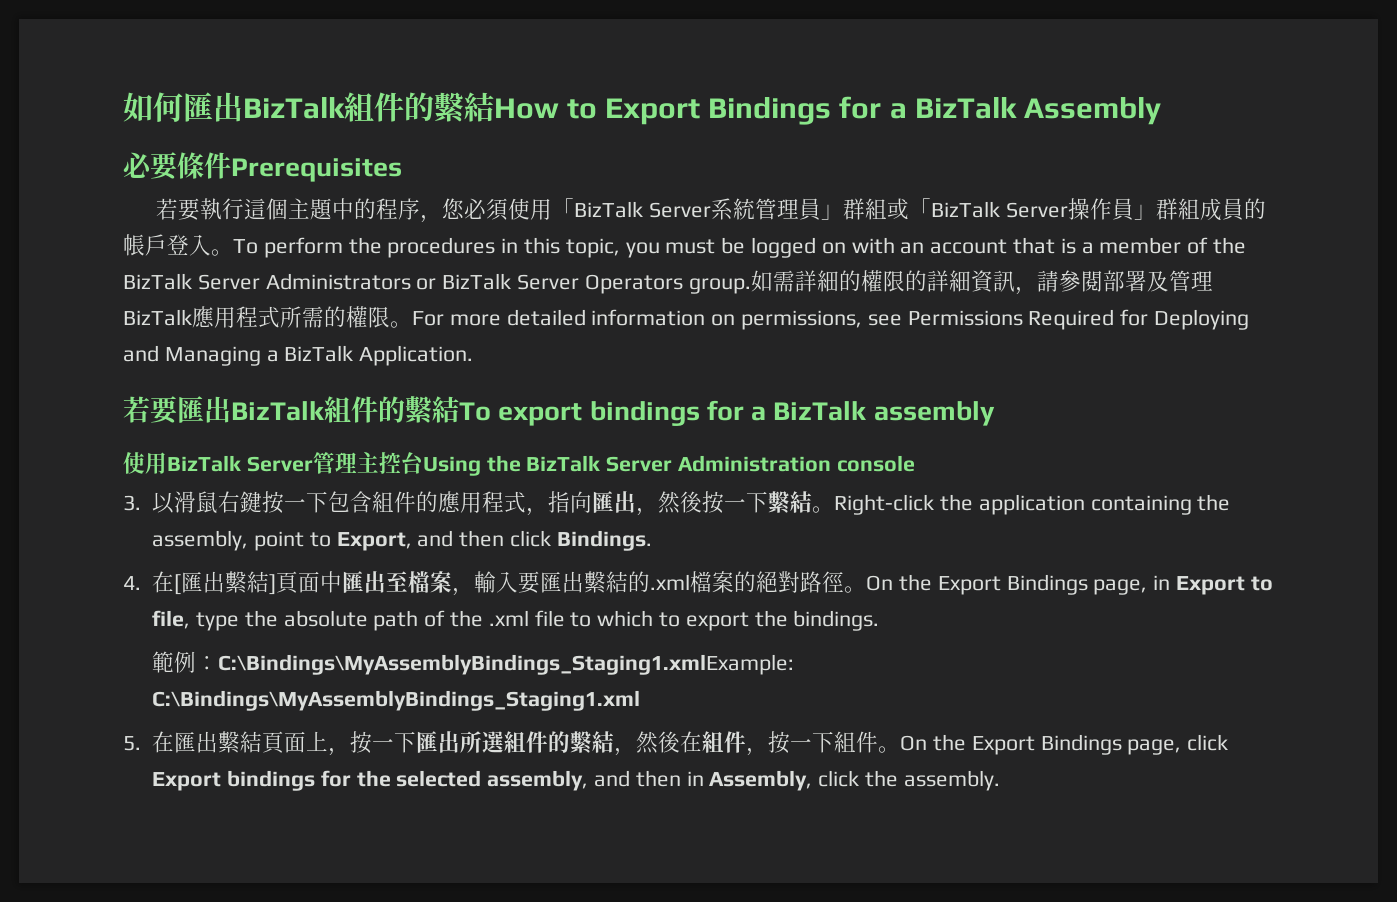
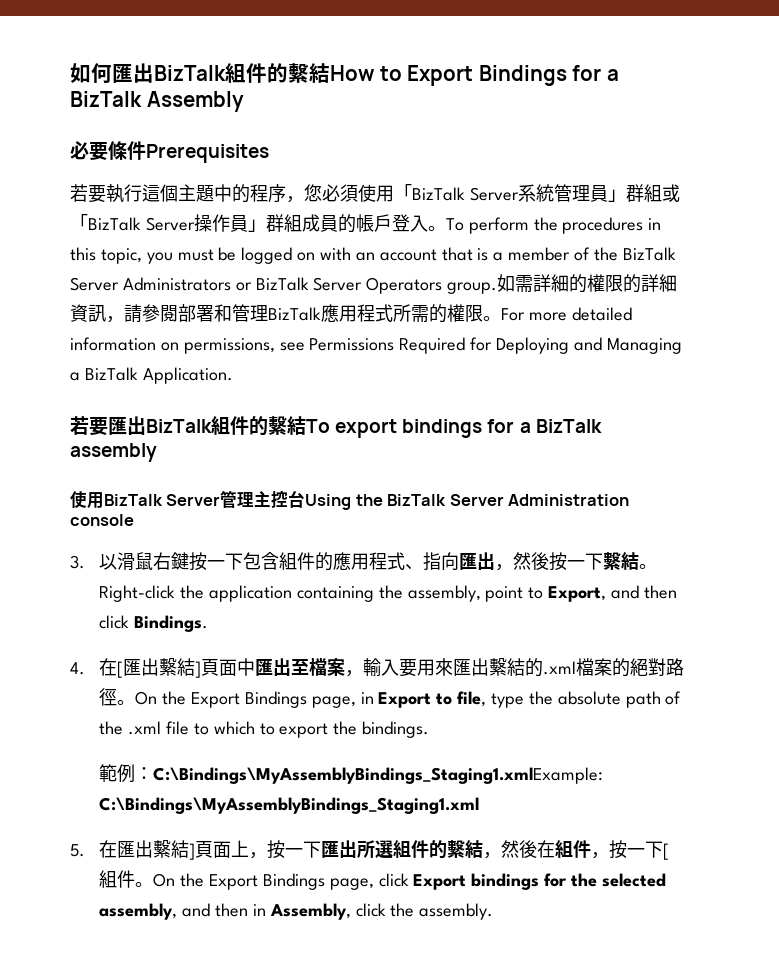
[1146,271,1169,292] 及 -> [214,304,232,322] 和
[526,508,549,516] ， -> [405,564,424,570] 、
(541, 582) none -> [417,658,454,676] 用來
(263, 742) none -> [189,843,196,860] ]
(835, 742) none -> [663,843,670,860] [

